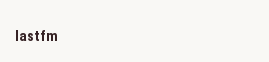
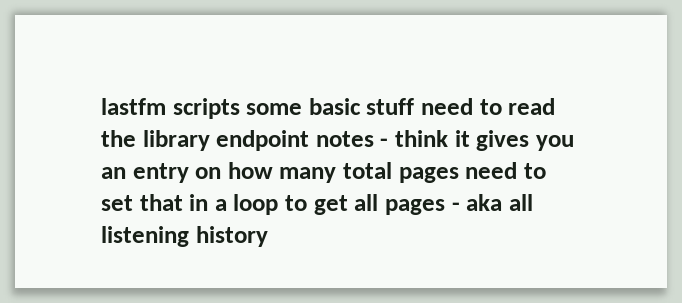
(58, 35) none -> [172,98,556,119] [101,130,574,151] [101,162,546,183] [101,194,533,215] [101,226,268,247] scripts some basic stuff need to read the library endpoint notes - think it gives you an entry on how many total pages need to set that in a loop to get all pages - aka all listening history

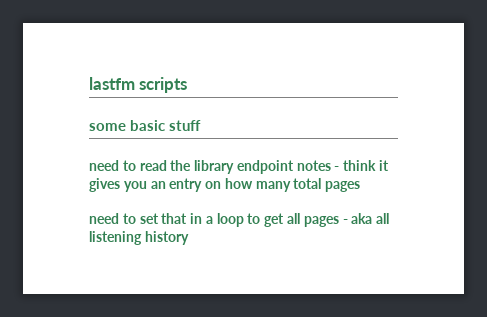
(240, 108) none -> (188, 85) //
(415, 106) none -> (202, 125) //
(459, 175) none -> (361, 186) //

